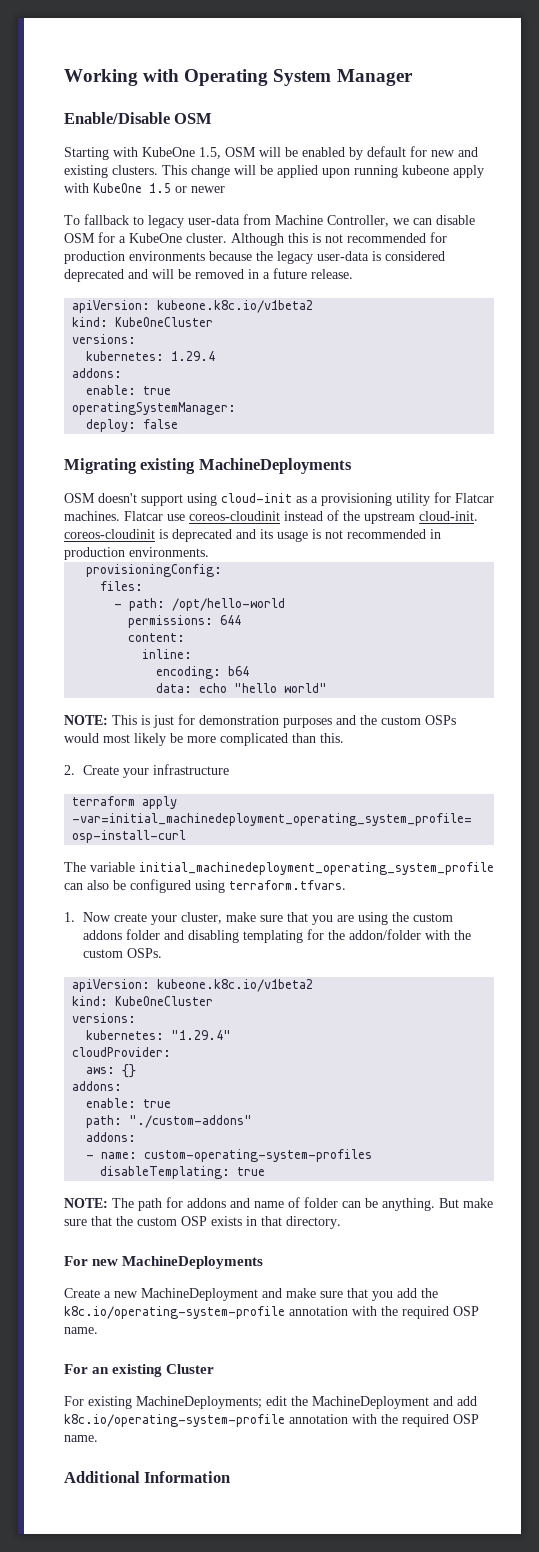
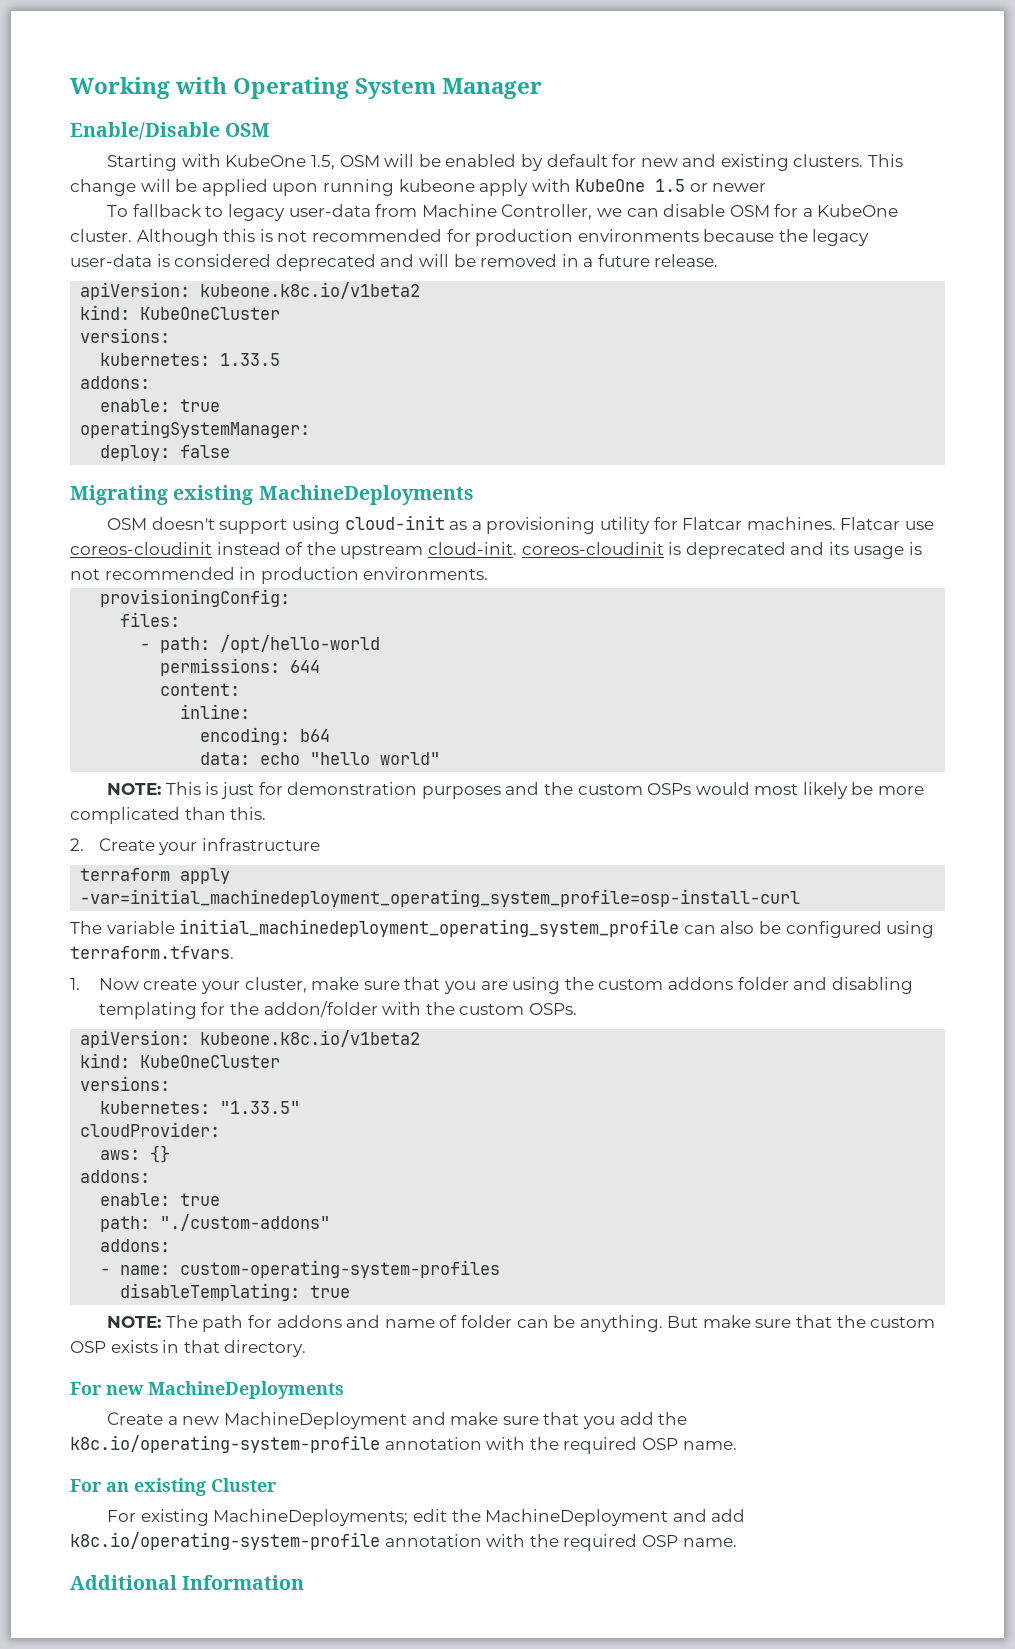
[171,351,216,361] 1.29.4 -> [220,353,281,366] 1.33.5
[171,1030,232,1040] "1.29.4" -> [220,1101,301,1114] "1.33.5"

